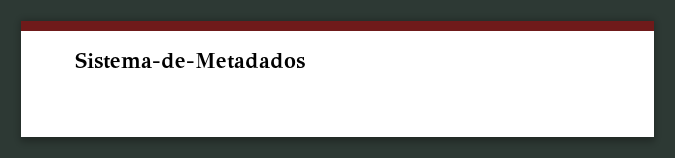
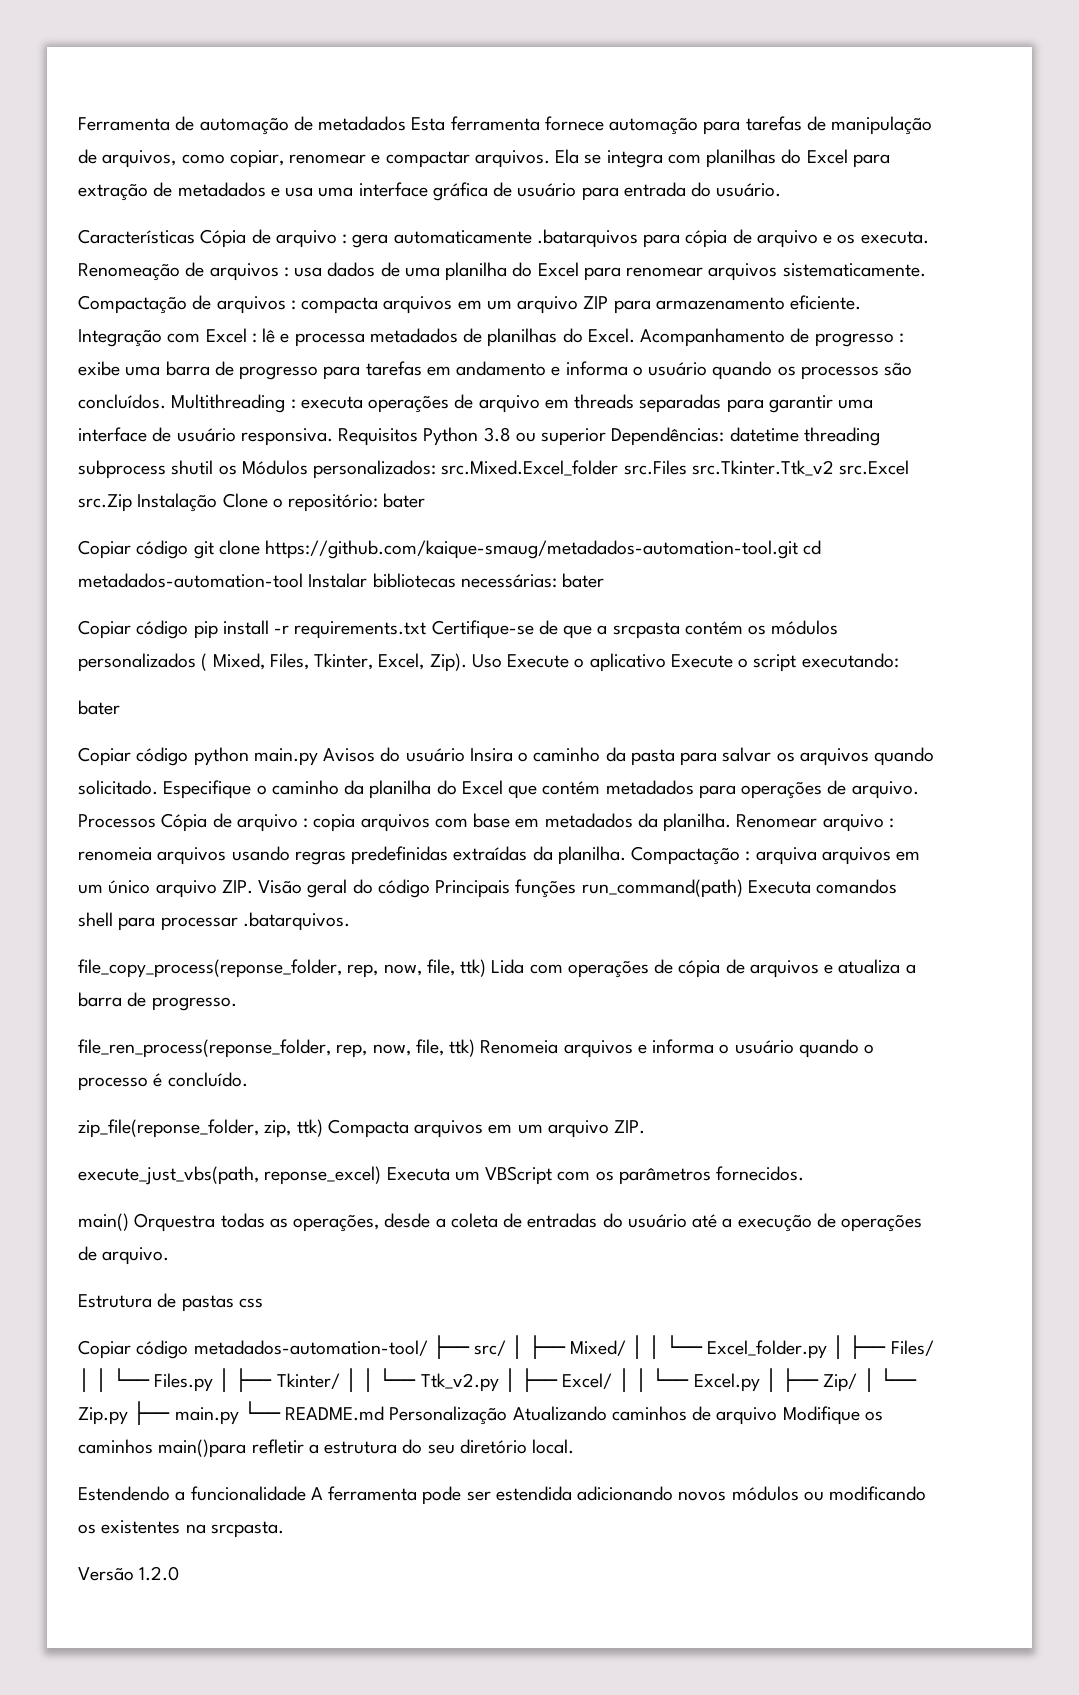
[75,52,305,69] Sistema-de-Metadados -> [78,116,933,135] [78,149,890,168] [78,182,782,201] [78,229,929,248] [78,262,926,281] [78,295,862,314] [78,328,904,347] [78,361,913,380] [78,394,874,413] [78,427,880,446] [78,460,910,479] [78,493,426,512] [78,540,822,559] [78,573,605,588] [78,620,839,639] [78,653,899,672] [78,700,120,715] [78,747,935,766] [78,780,919,799] [78,813,894,832] [78,846,921,865] [78,879,898,898] [78,912,350,931] [78,959,916,978] [78,992,237,1011] [78,1039,875,1058] [78,1072,248,1091] [78,1119,646,1138] [78,1166,805,1185] [78,1213,923,1232] [78,1246,170,1265] [78,1293,263,1312] [78,1335,934,1359] [78,1368,917,1392] [78,1401,883,1425] [78,1439,575,1458] [78,1486,927,1505] [78,1520,284,1538] [78,1566,180,1581] Ferramenta de automação de metadados Esta ferramenta fornece automação para tarefas de manipulação de arquivos, como copiar, renomear e compactar arquivos. Ela se integra com planilhas do Excel para extração de metadados e usa uma interface gráfica de usuário para entrada do usuário. // Características Cópia de arquivo : gera automaticamente .batarquivos para cópia de arquivo e os executa. Renomeação de arquivos : usa dados de uma planilha do Excel para renomear arquivos sistematicamente. Compactação de arquivos : compacta arquivos em um arquivo ZIP para armazenamento eficiente. Integração com Excel : lê e processa metadados de planilhas do Excel. Acompanhamento de progresso : exibe uma barra de progresso para tarefas em andamento e informa o usuário quando os processos são concluídos. Multithreading : executa operações de arquivo em threads separadas para garantir uma interface de usuário responsiva. Requisitos Python 3.8 ou superior Dependências: datetime threading subprocess shutil os Módulos personalizados: src.Mixed.Excel_folder src.Files src.Tkinter.Ttk_v2 src.Excel src.Zip Instalação Clone o repositório: bater // Copiar código git clone https://github.com/kaique-smaug/metadados-automation-tool.git cd metadados-automation-tool Instalar bibliotecas necessárias: bater // Copiar código pip install -r requirements.txt Certifique-se de que a srcpasta contém os módulos personalizados ( Mixed, Files, Tkinter, Excel, Zip). Uso Execute o aplicativo Execute o script executando: // bater // Copiar código python main.py Avisos do usuário Insira o caminho da pasta para salvar os arquivos quando solicitado. Especifique o caminho da planilha do Excel que contém metadados para operações de arquivo. Processos Cópia de arquivo : copia arquivos com base em metadados da planilha. Renomear arquivo : renomeia arquivos usando regras predefinidas extraídas da planilha. Compactação : arquiva arquivos em um único arquivo ZIP. Visão geral do código Principais funções run_command(path) Executa comandos shell para processar .batarquivos. // file_copy_process(reponse_folder, rep, now, file, ttk) Lida com operações de cópia de arquivos e atualiza a barra de progresso. // file_ren_process(reponse_folder, rep, now, file, ttk) Renomeia arquivos e informa o usuário quando o processo é concluído. // zip_file(reponse_folder, zip, ttk) Compacta arquivos em um arquivo ZIP. // execute_just_vbs(path, reponse_excel) Executa um VBScript com os parâmetros fornecidos. // main() Orquestra todas as operações, desde a coleta de entradas do usuário até a execução de operações de arquivo. // Estrutura de pastas css // Copiar código metadados-automation-tool/ ├── src/ │ ├── Mixed/ │ │ └── Excel_folder.py │ ├── Files/ │ │ └── Files.py │ ├── Tkinter/ │ │ └── Ttk_v2.py │ ├── Excel/ │ │ └── Excel.py │ ├── Zip/ │ └── Zip.py ├── main.py └── README.md Personalização Atualizando caminhos de arquivo Modifique os caminhos main()para refletir a estrutura do seu diretório local. // Estendendo a funcionalidade A ferramenta pode ser estendida adicionando novos módulos ou modificando os existentes na srcpasta. // Versão 1.2.0

